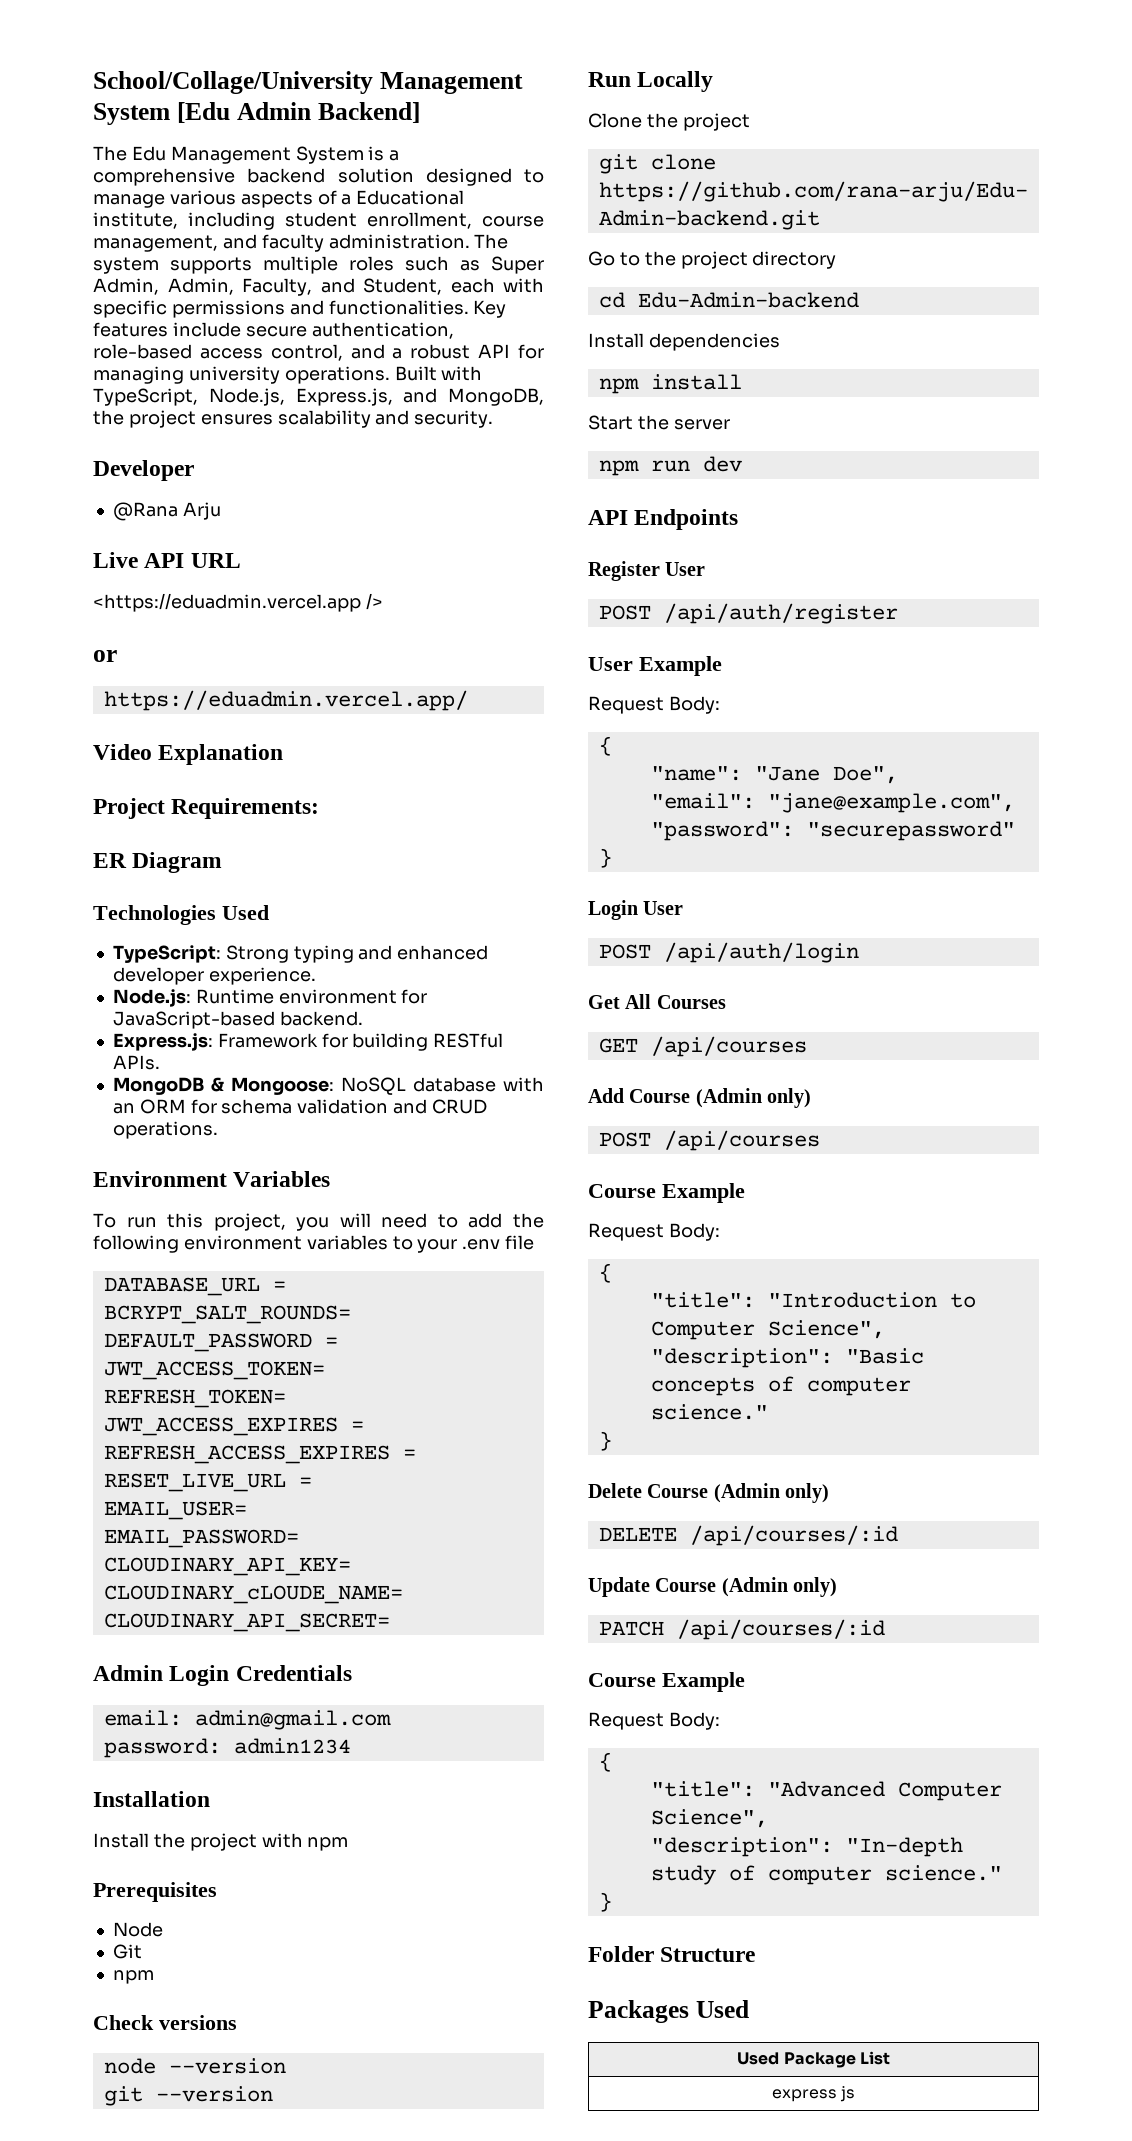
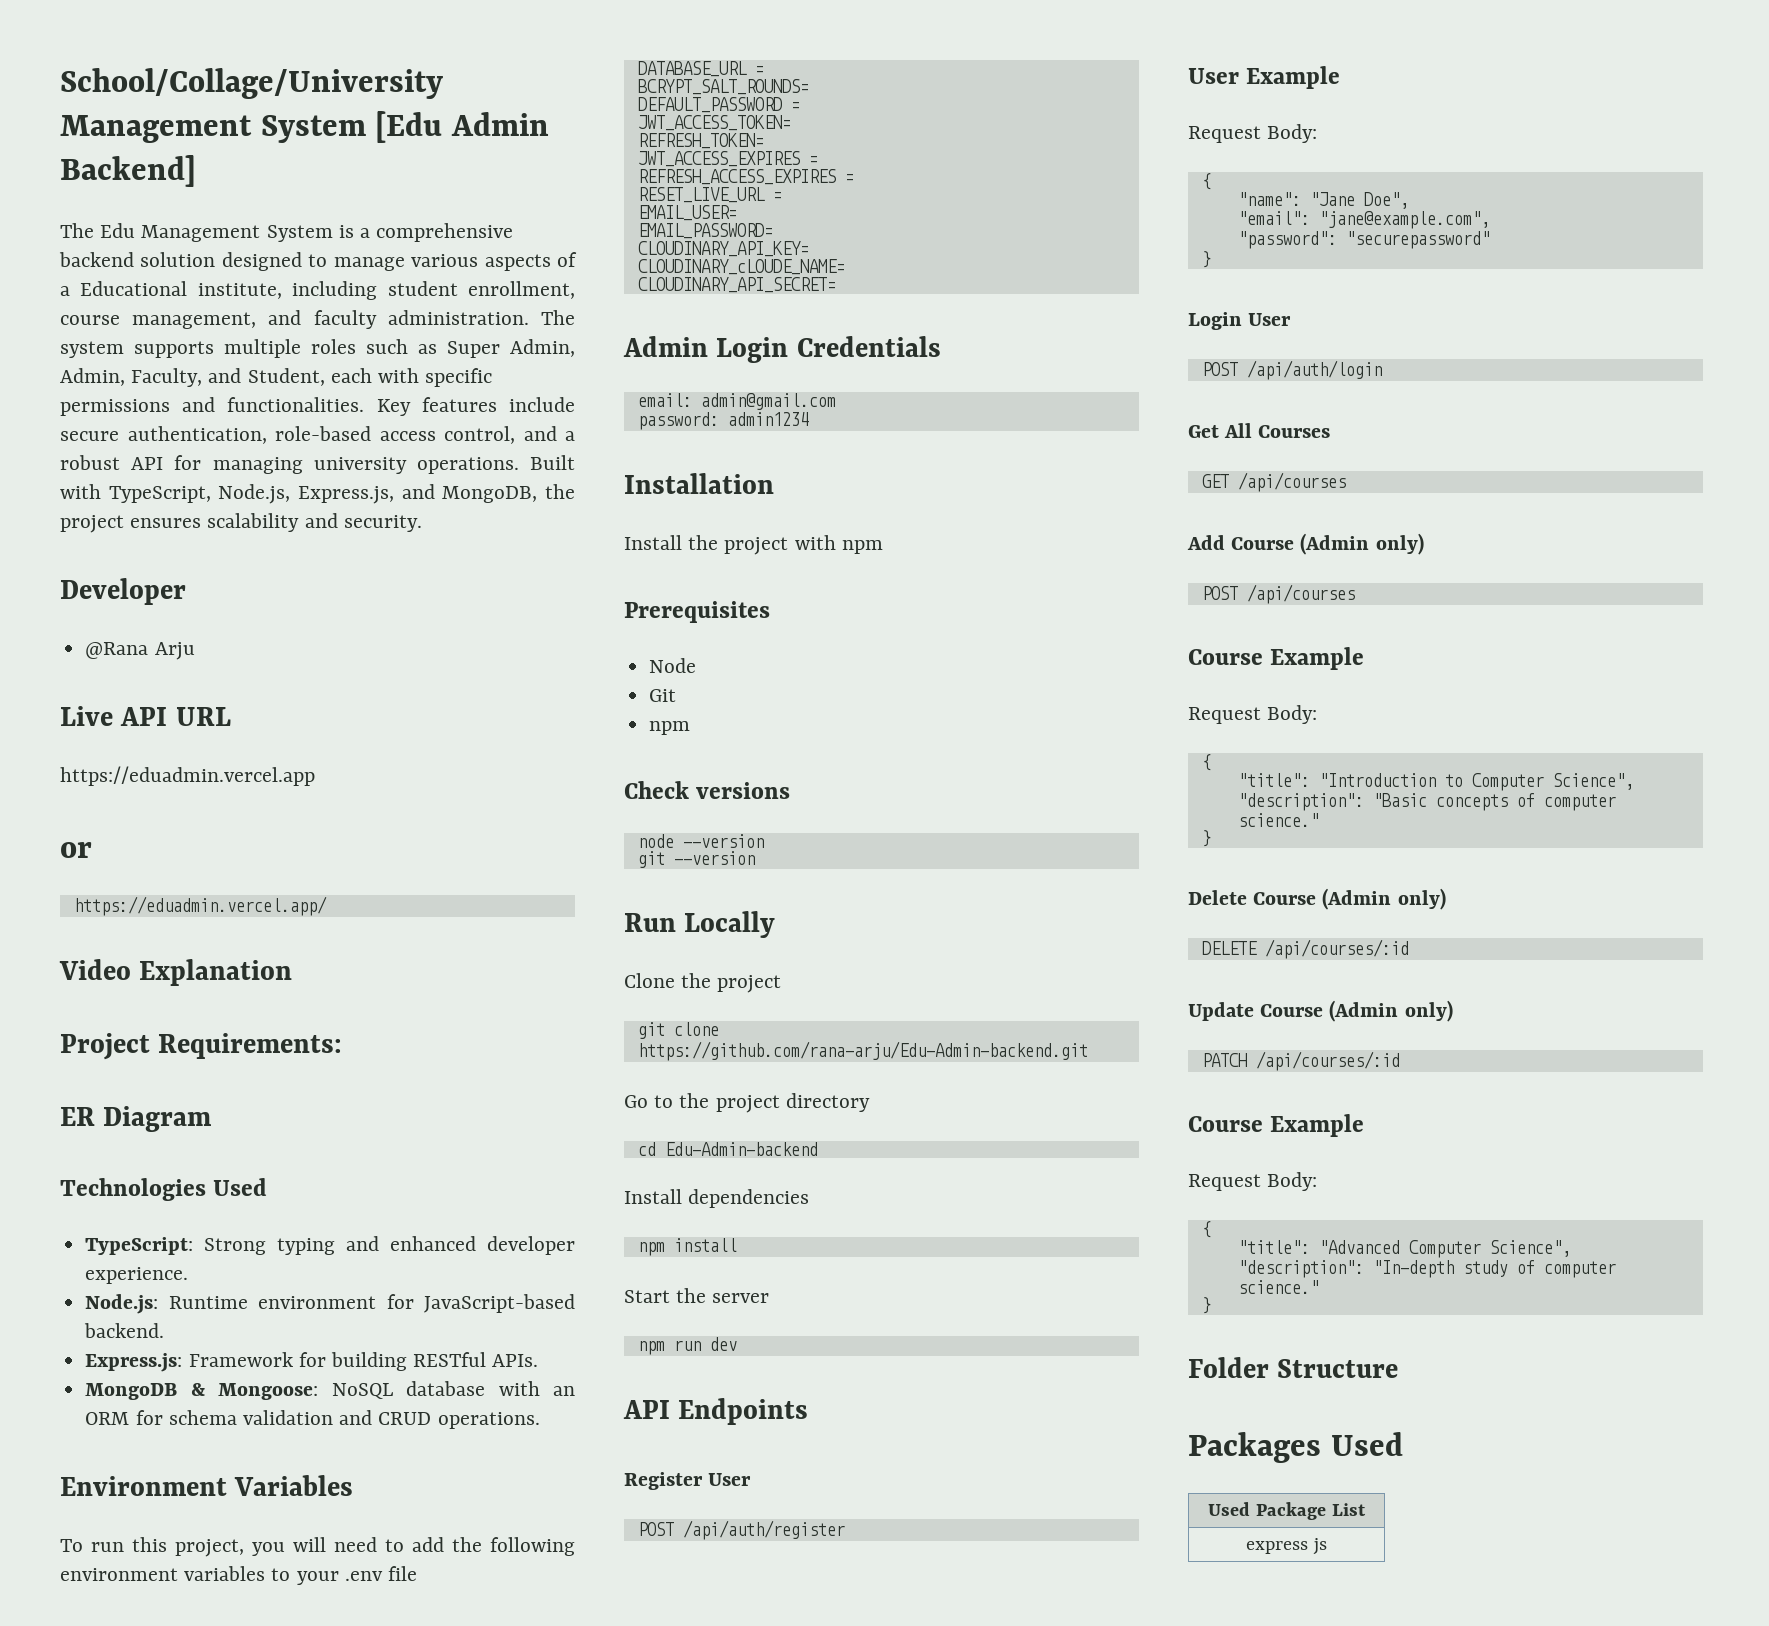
[93,593,383,612] <https://eduadmin.vercel.app /> -> [60,766,315,786] https://eduadmin.vercel.app

